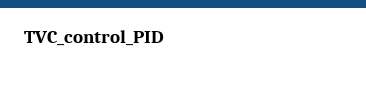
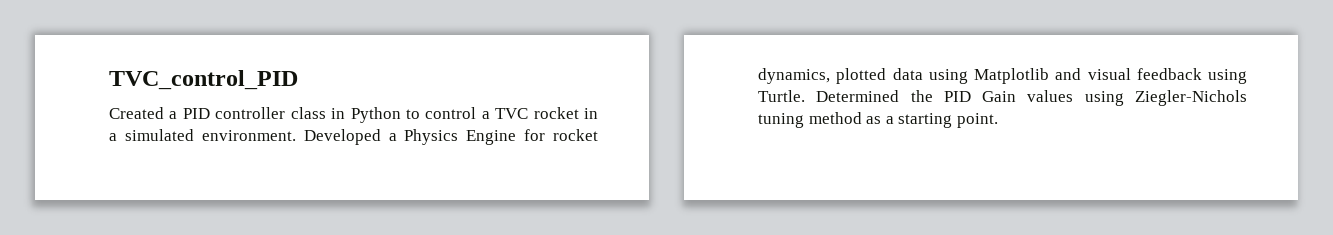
(164, 38) none -> [109,107,598,123] [109,129,598,145] [758,68,1247,84] [758,90,1247,106] [758,112,998,128] // Created a PID controller class in Python to control a TVC rocket in a simulated environment. Developed a Physics Engine for rocket dynamics, plotted data using Matplotlib and visual feedback using Turtle. Determined the PID Gain values using Ziegler-Nichols tuning method as a starting point.

